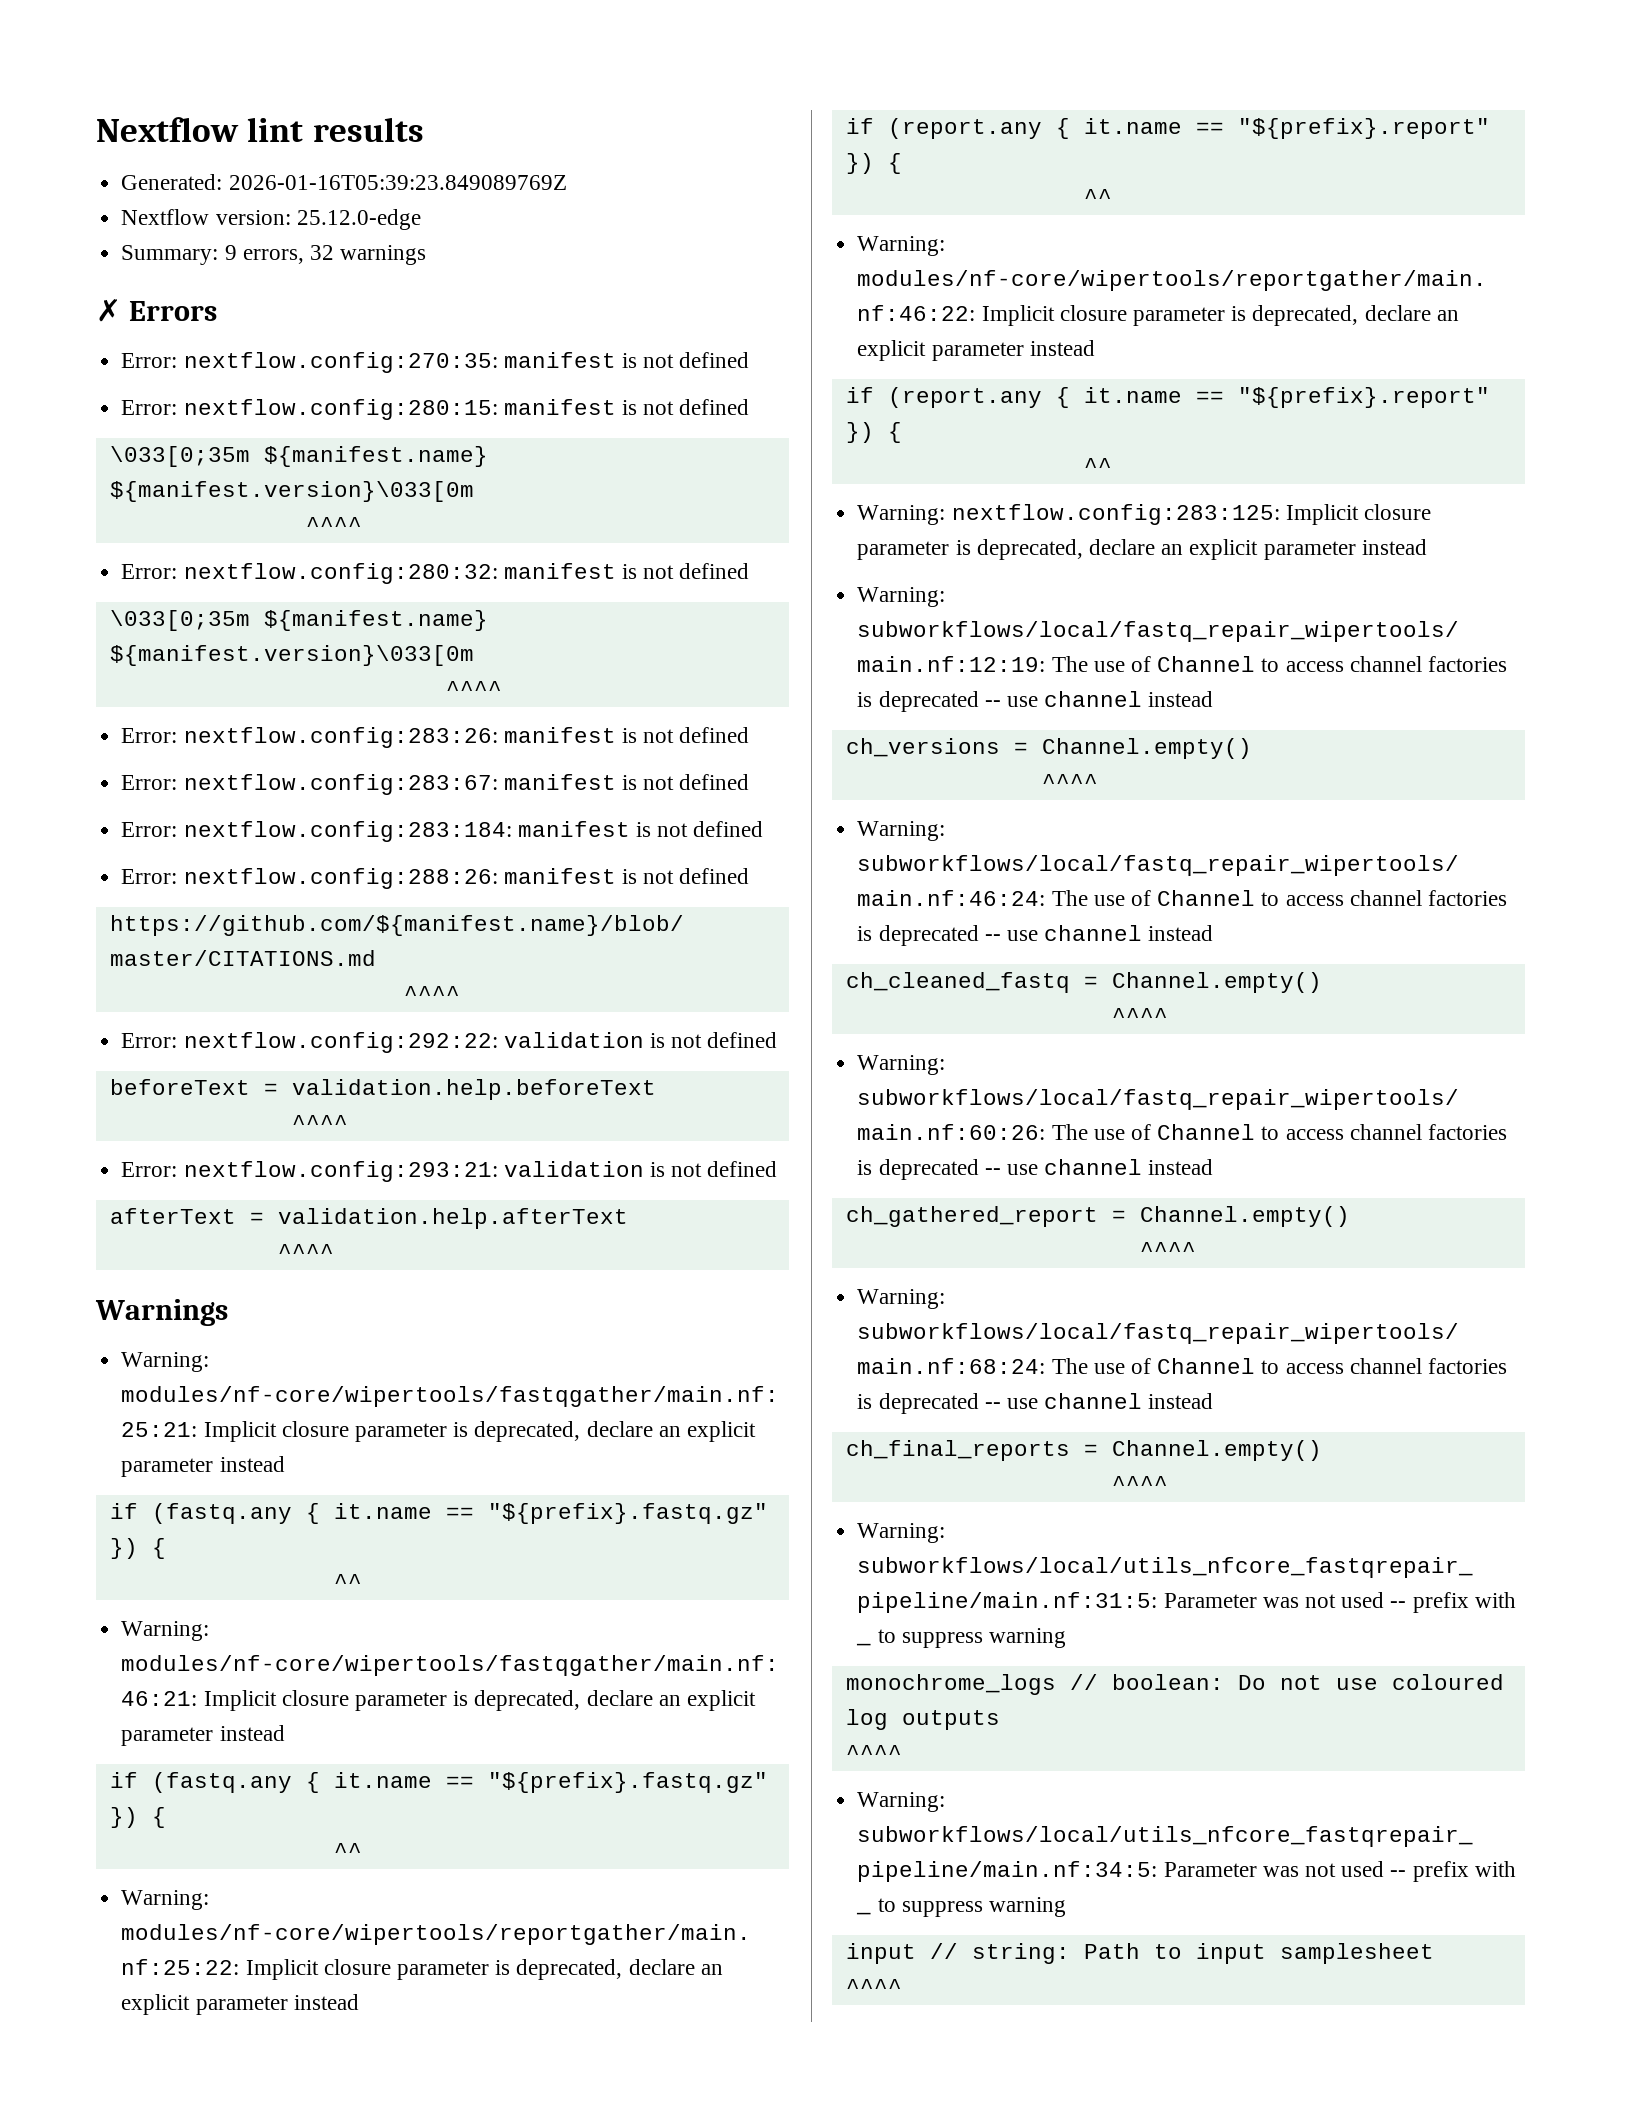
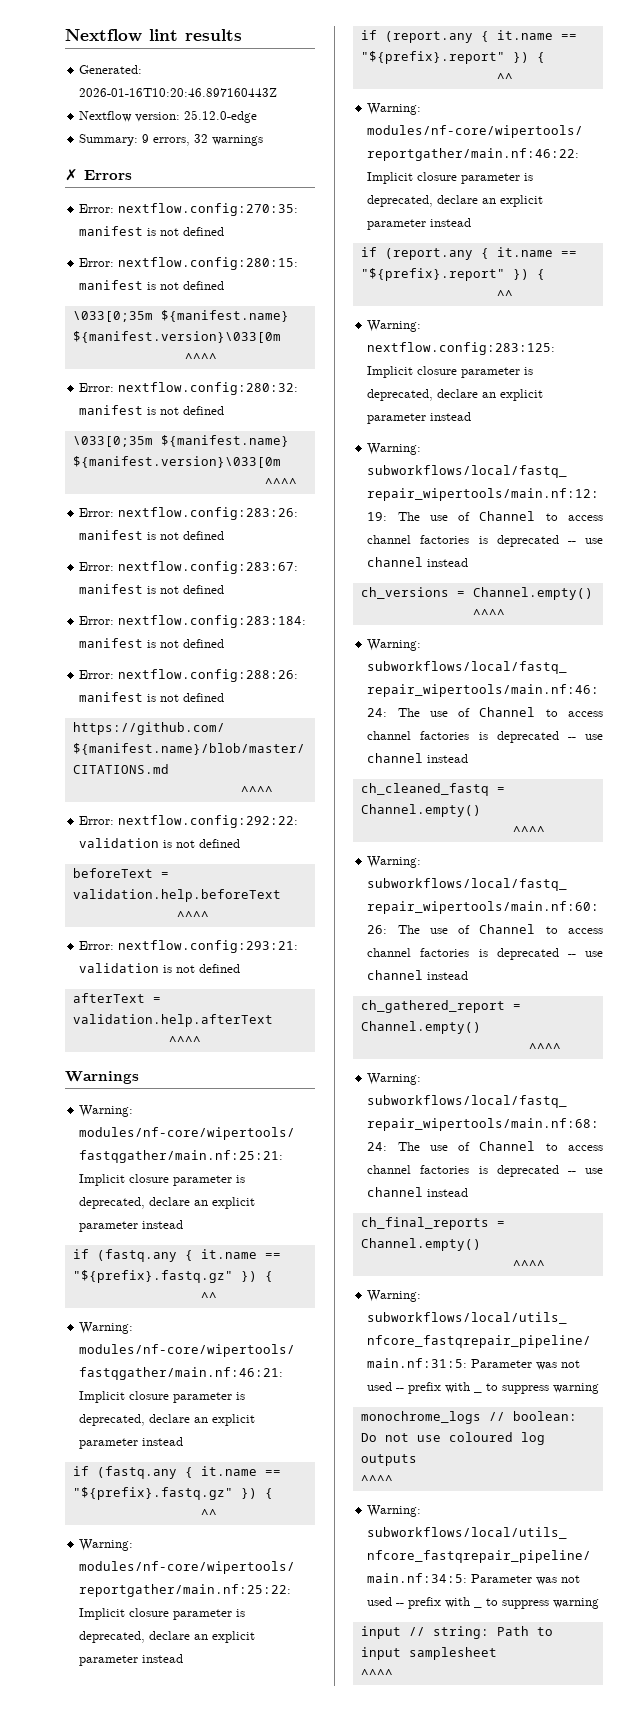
[228,175,567,190] 2026-01-16T05:39:23.849089769Z -> [79,88,278,97] 2026-01-16T10:20:46.897160443Z

